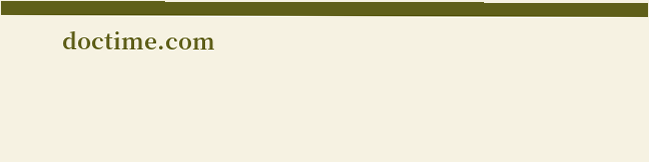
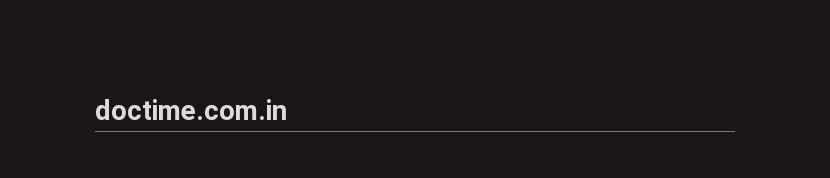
[62,31,216,50] doctime.com -> [95,99,287,120] doctime.com.in

